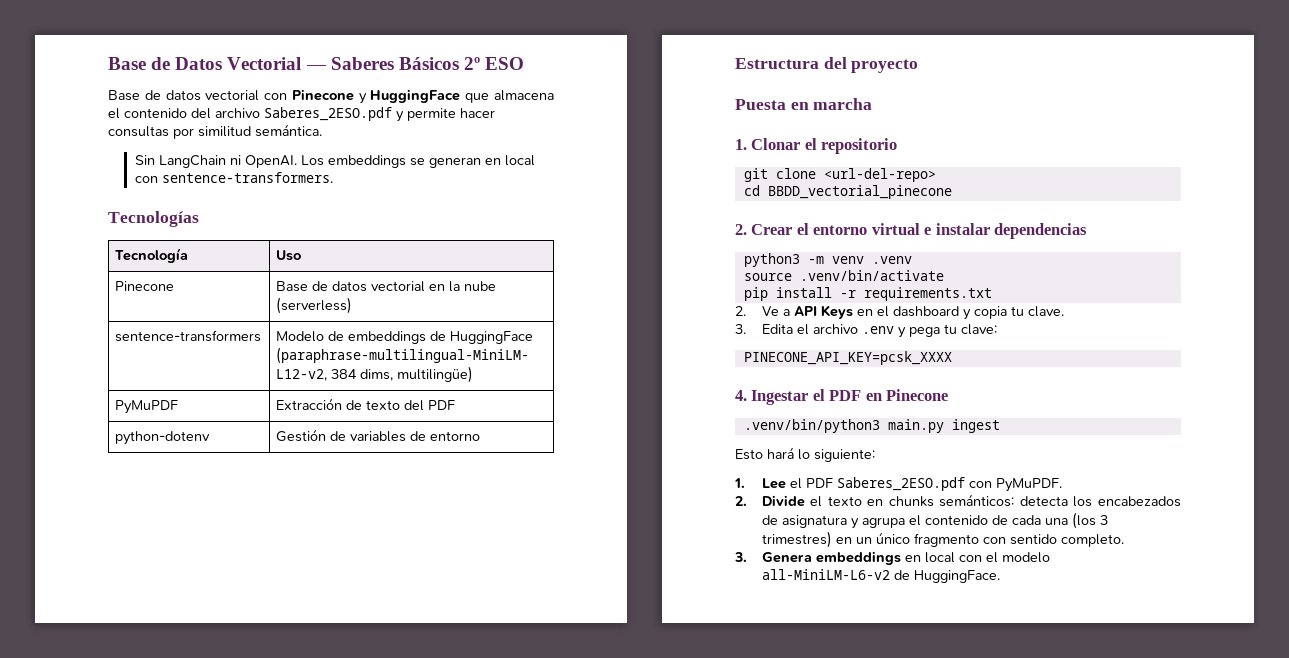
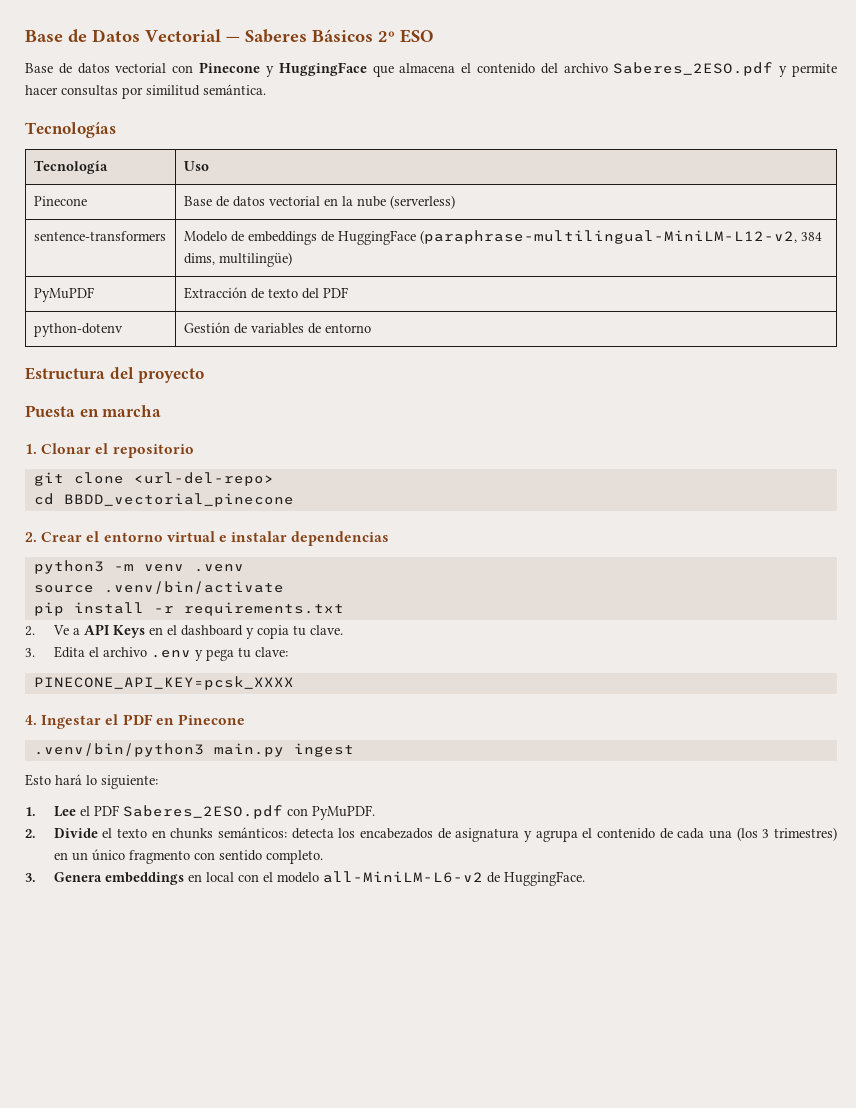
[134,155,535,168] [134,172,333,183] // Sin LangChain ni OpenAI. Los embeddings se generan en local con sentence-transformers. -> (266, 89) none

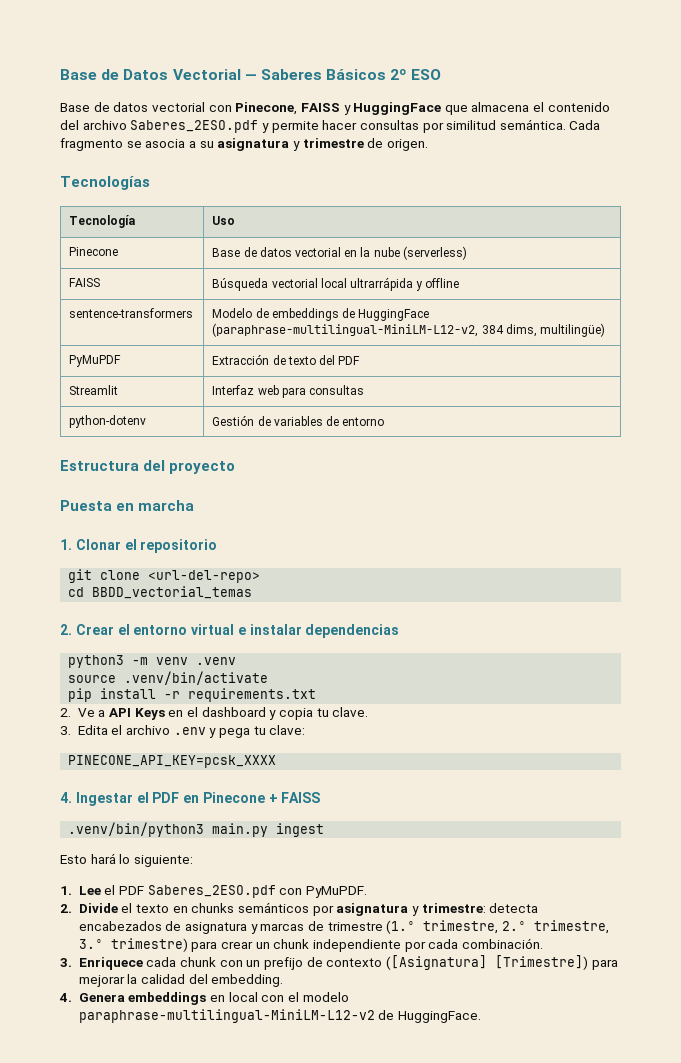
[199,62,261,73] Pinecone -> [235,102,340,115] Pinecone, FAISS
(266, 89) none -> [569,120,601,130] [60,138,428,151] Cada fragmento se asocia a su asignatura y trimestre de origen.
(455, 202) none -> [69,278,101,287] [212,277,460,291] // FAISS | Búsqueda vectorial local ultrarrápida y offline
(348, 292) none -> [69,385,119,395] [212,385,364,398] // Streamlit | Interfaz web para consultas
[63,493,294,507] BBDD_vectorial_pinecone -> [92,586,253,599] BBDD_vectorial_temas
(245, 719) none -> [268,792,321,803] + FAISS
[217,827,838,842] [53,849,323,864] [25,873,36,882] semánticos: detecta los encabezados de asignatura y agrupa el contenido de cada una (los 3 trimestres) en un único fragmento con sentido completo. // 3. -> [237,902,539,916] [78,920,609,934] [78,938,543,952] [60,955,618,970] [78,974,284,987] [59,993,72,1002] semánticos por asignatura y trimestre: detecta encabezados de asignatura y marcas de trimestre (1.º trimestre, 2.º trimestre, 3.º trimestre) para crear un chunk independiente por cada combinación. // 3. Enriquece cada chunk con un prefijo de contexto ([Asignatura] [Trimestre]) para mejorar la calidad del embedding. // 4.
[322,871,483,883] all-MiniLM-L6-v2 -> [78,1009,375,1023] paraphrase-multilingual-MiniLM-L12-v2

